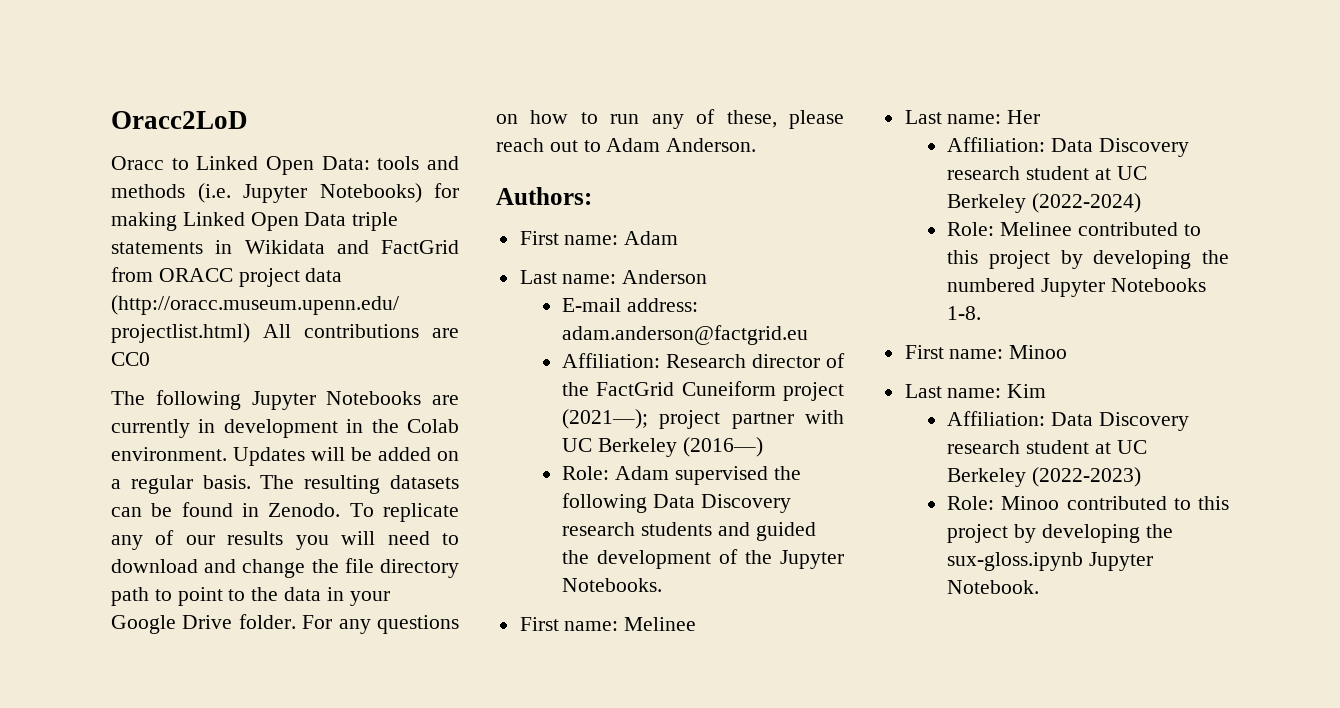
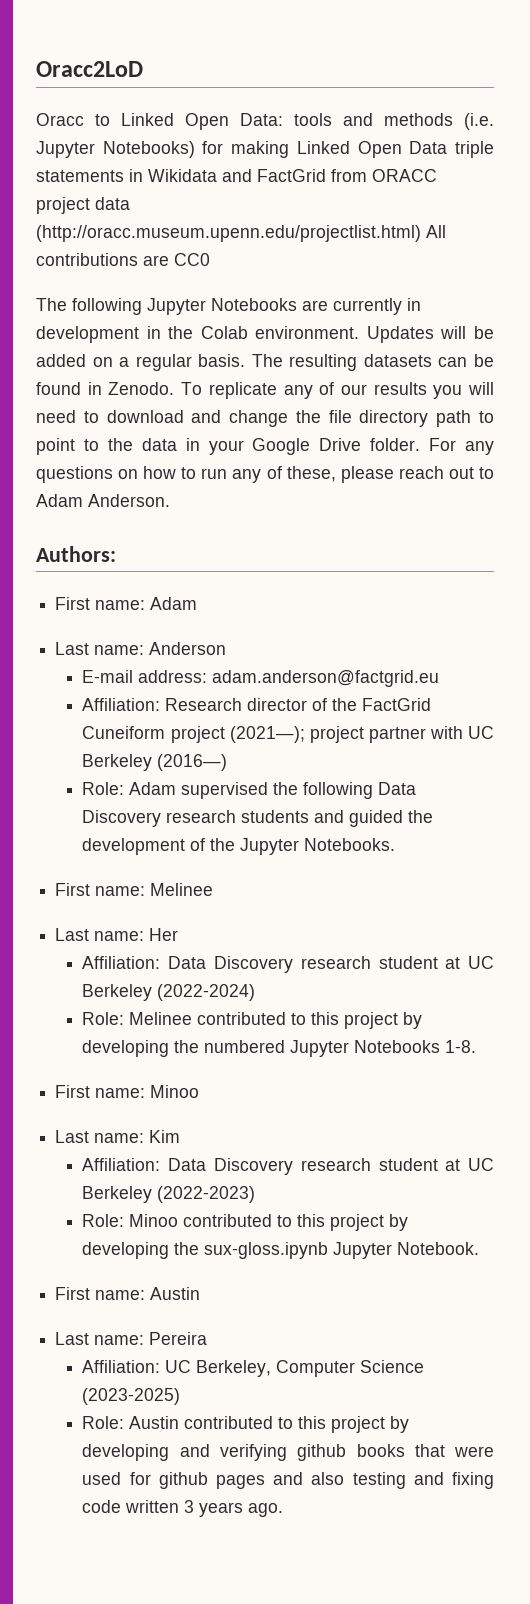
(1040, 587) none -> [55,1287,201,1300] [55,1332,208,1345] [82,1360,425,1377] [82,1388,181,1405] [82,1416,410,1433] [82,1444,494,1461] [82,1472,494,1489] [82,1500,284,1517] // First name: Austin // Last name: Pereira // Affiliation: UC Berkeley, Computer Science (2023-2025) // Role: Austin contributed to this project by developing and verifying github books that were used for github pages and also testing and fixing code written 3 years ago.

